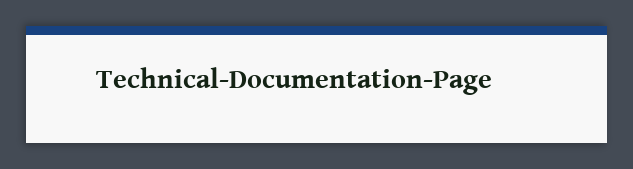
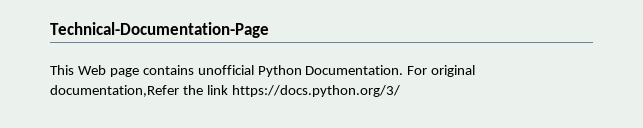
(492, 81) none -> [50,65,476,77] [50,85,400,97] // This Web page contains unofficial Python Documentation. For original documentation,Refer the link https://docs.python.org/3/

